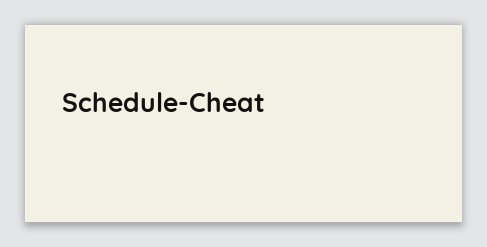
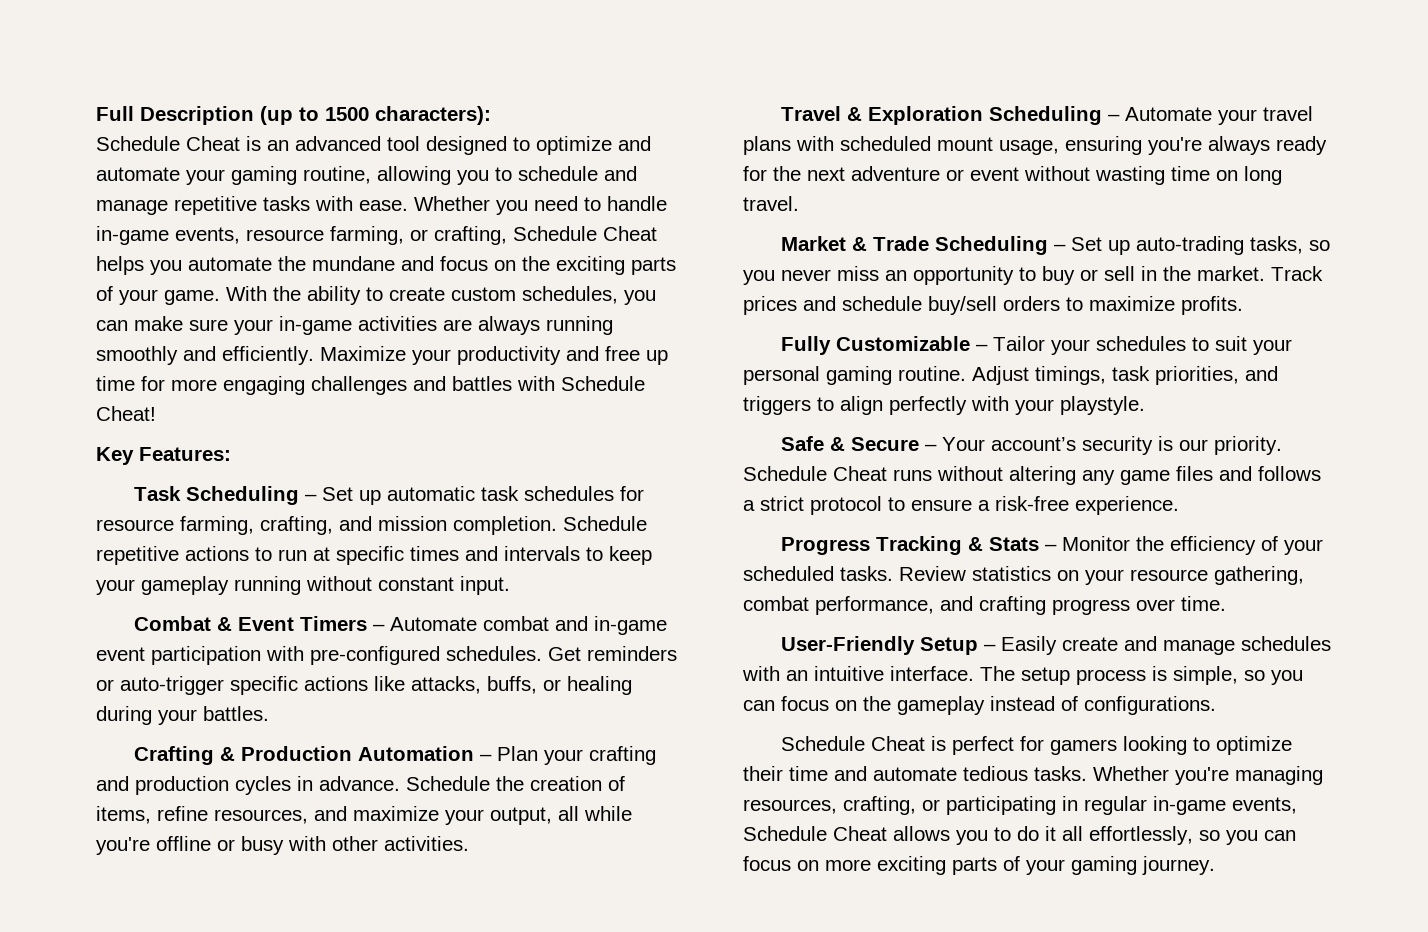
[62,92,265,112] Schedule-Cheat -> [96,106,491,125] [96,136,651,155] [96,166,637,185] [96,196,667,215] [96,226,657,245] [96,256,676,275] [96,286,656,305] [96,316,613,335] [96,346,668,365] [96,376,645,395] [96,406,156,421] [96,447,231,465] [133,486,644,505] [96,516,647,535] [96,546,652,565] [96,576,510,595] [133,616,667,635] [96,646,677,665] [96,676,632,695] [96,706,269,725] [133,746,656,765] [96,776,625,795] [96,806,632,825] [96,836,469,855] [780,106,1313,125] [743,136,1327,155] [743,166,1282,185] [743,196,799,211] [780,236,1330,255] [743,266,1323,285] [743,296,1243,315] [780,336,1292,355] [743,366,1278,385] [743,396,1145,415] [780,436,1282,455] [743,466,1321,485] [743,496,1179,515] [780,536,1323,555] [743,566,1304,585] [743,596,1226,615] [780,636,1331,655] [742,666,1303,685] [743,696,1216,715] [780,736,1292,755] [743,766,1323,785] [743,796,1297,815] [743,826,1296,845] [743,856,1215,875] Full Description (up to 1500 characters): // Schedule Cheat is an advanced tool designed to optimize and automate your gaming routine, allowing you to schedule and manage repetitive tasks with ease. Whether you need to handle in-game events, resource farming, or crafting, Schedule Cheat helps you automate the mundane and focus on the exciting parts of your game. With the ability to create custom schedules, you can make sure your in-game activities are always running smoothly and efficiently. Maximize your productivity and free up time for more engaging challenges and battles with Schedule Cheat! // Key Features: // Task Scheduling – Set up automatic task schedules for resource farming, crafting, and mission completion. Schedule repetitive actions to run at specific times and intervals to keep your gameplay running without constant input. // Combat & Event Timers – Automate combat and in-game event participation with pre-configured schedules. Get reminders or auto-trigger specific actions like attacks, buffs, or healing during your battles. // Crafting & Production Automation – Plan your crafting and production cycles in advance. Schedule the creation of items, refine resources, and maximize your output, all while you're offline or busy with other activities. // Travel & Exploration Scheduling – Automate your travel plans with scheduled mount usage, ensuring you're always ready for the next adventure or event without wasting time on long travel. // Market & Trade Scheduling – Set up auto-trading tasks, so you never miss an opportunity to buy or sell in the market. Track prices and schedule buy/sell orders to maximize profits. // Fully Customizable – Tailor your schedules to suit your personal gaming routine. Adjust timings, task priorities, and triggers to align perfectly with your playstyle. // Safe & Secure – Your account’s security is our priority. Schedule Cheat runs without altering any game files and follows a strict protocol to ensure a risk-free experience. // Progress Tracking & Stats – Monitor the efficiency of your scheduled tasks. Review statistics on your resource gathering, combat performance, and crafting progress over time. // User-Friendly Setup – Easily create and manage schedules with an intuitive interface. The setup process is simple, so you can focus on the gameplay instead of configurations. // Schedule Cheat is perfect for gamers looking to optimize their time and automate tedious tasks. Whether you're managing resources, crafting, or participating in regular in-game events, Schedule Cheat allows you to do it all effortlessly, so you can focus on more exciting parts of your gaming journey.

